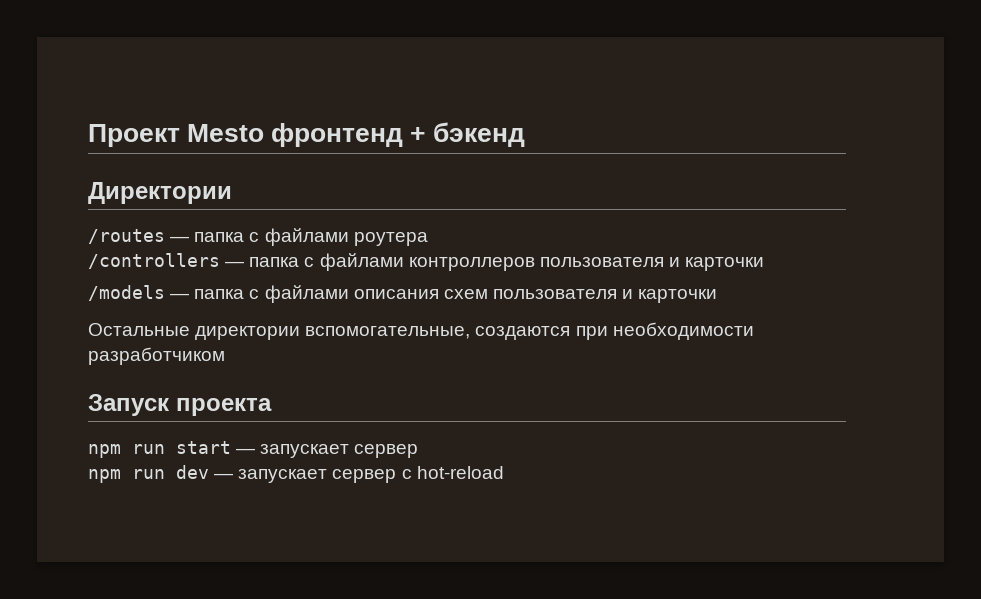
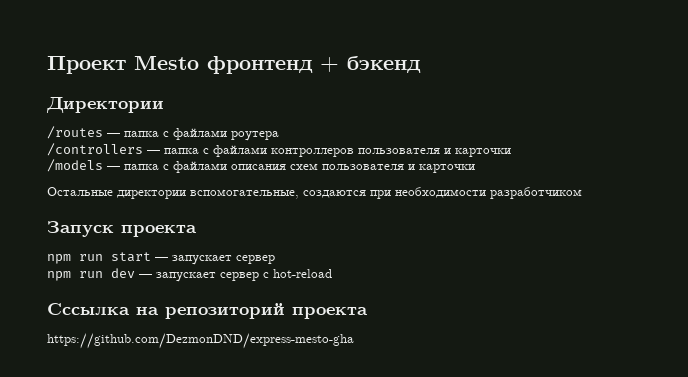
(504, 472) none -> [47,303,368,319] [47,333,354,349] // Сссылка на репозиторий проекта // https://github.com/DezmonDND/express-mesto-gha

